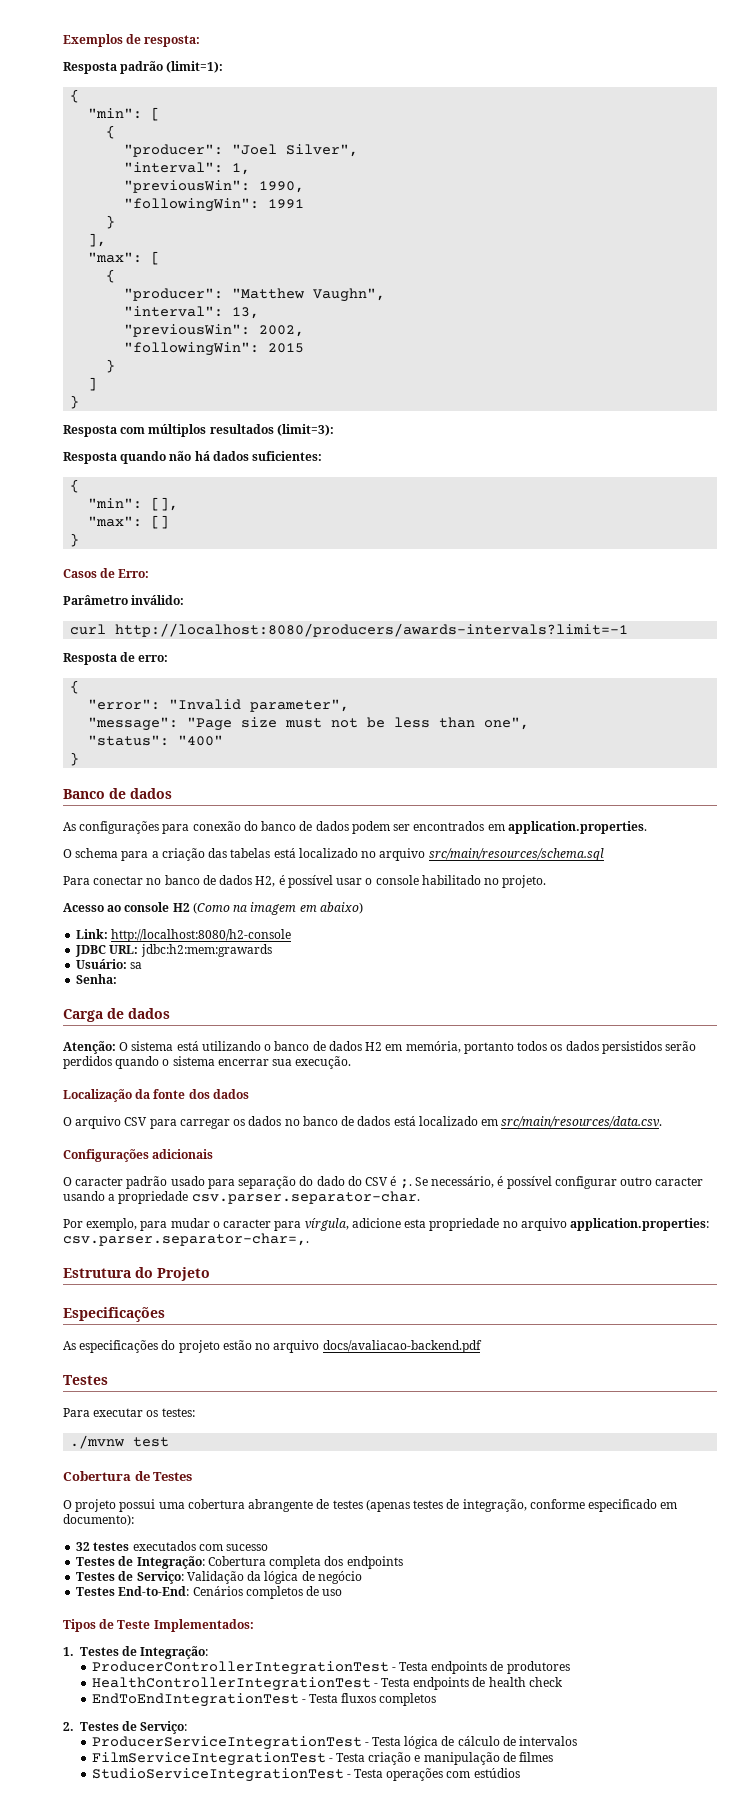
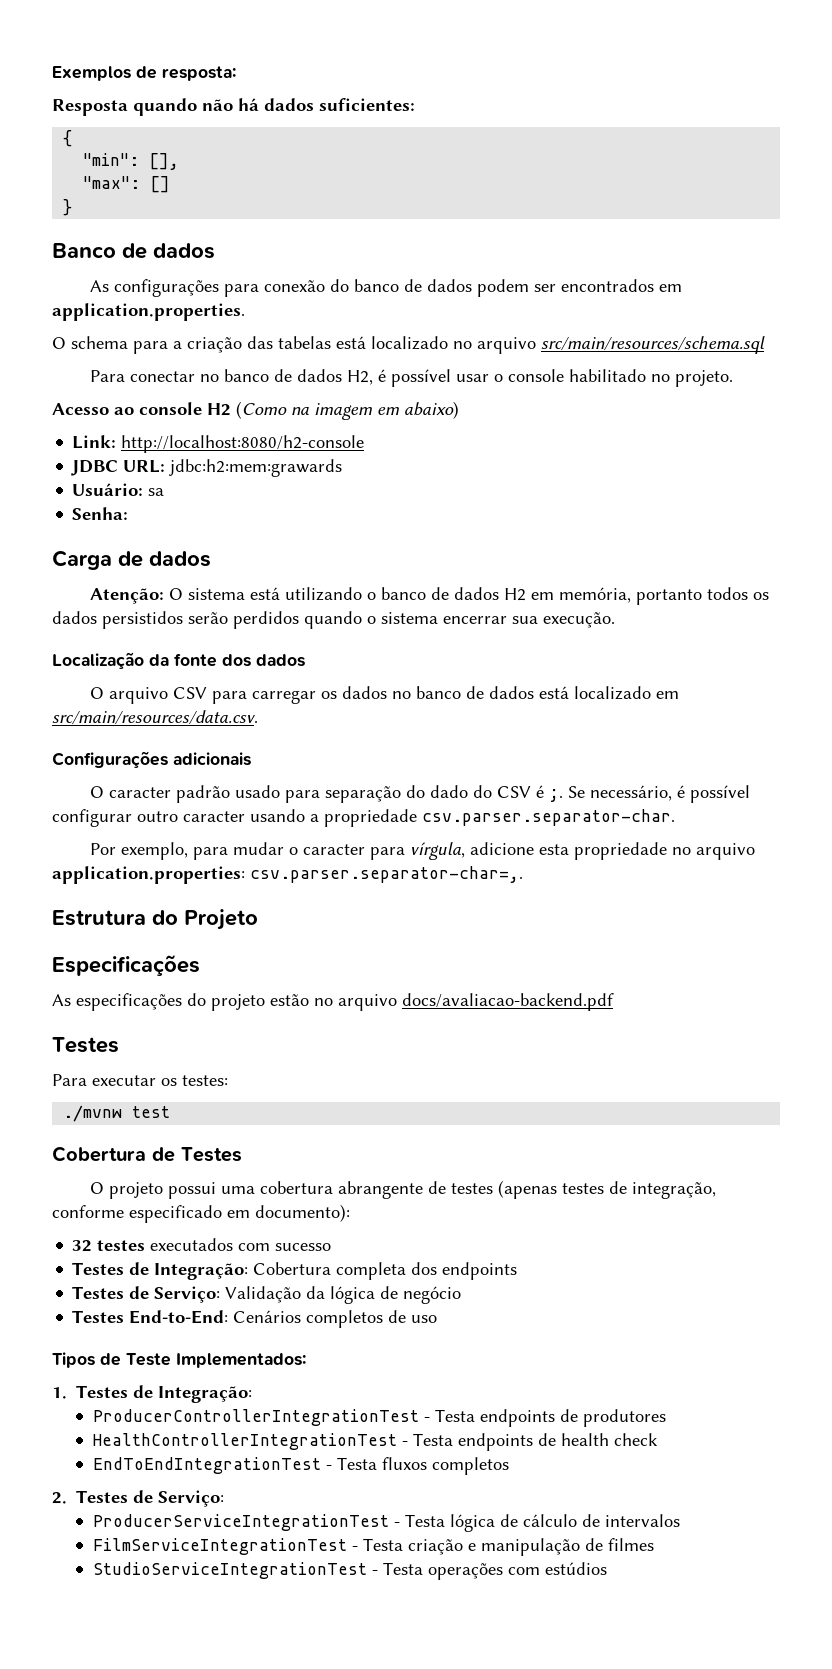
[63,61,224,74] [70,89,80,103] [88,107,161,121] [106,125,116,139] [124,144,359,157] [124,162,251,175] [124,180,305,193] [124,198,305,212] [106,215,116,229] [88,233,107,247] [88,251,161,265] [106,269,116,283] [124,288,386,302] [124,306,260,319] [124,324,305,337] [124,342,305,356] [106,359,116,373] [88,377,98,391] [70,395,80,409] [63,424,334,437] // Resposta padrão (limit=1): // { // "min": [ // { // "producer": "Joel Silver", // "interval": 1, // "previousWin": 1990, // "followingWin": 1991 // } // ], // "max": [ // { // "producer": "Matthew Vaughn", // "interval": 13, // "previousWin": 2002, // "followingWin": 2015 // } // ] // } // Resposta com múltiplos resultados (limit=3): -> (236, 73) none
[63,568,150,578] [63,595,185,605] [70,623,629,637] [63,652,169,665] [70,680,80,694] [88,699,350,712] [88,717,530,731] [88,735,224,746] [70,752,80,766] // Casos de Erro: // Parâmetro inválido: // curl http://localhost:8080/producers/awards-intervals?limit=-1 // Resposta de erro: // { // "error": "Invalid parameter", // "message": "Page size must not be less than one", // "status": "400" // } -> (73, 207) none

